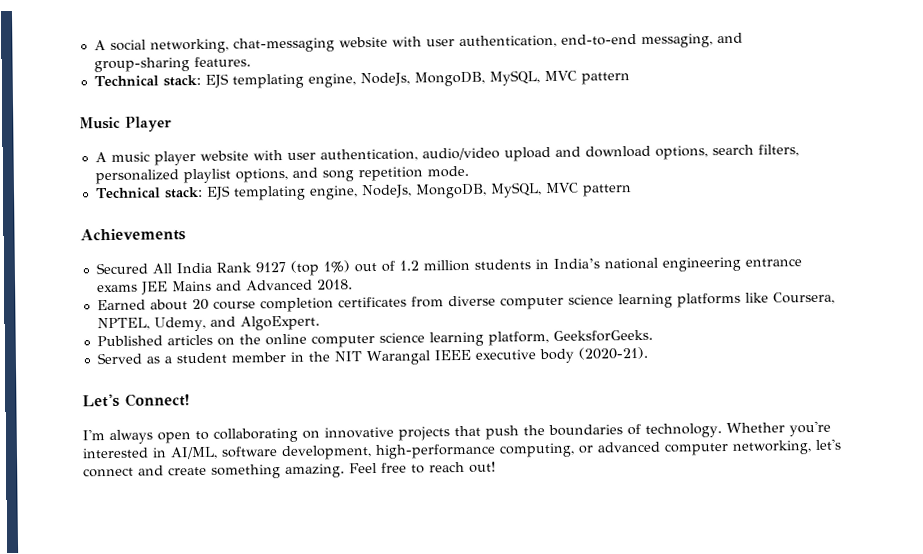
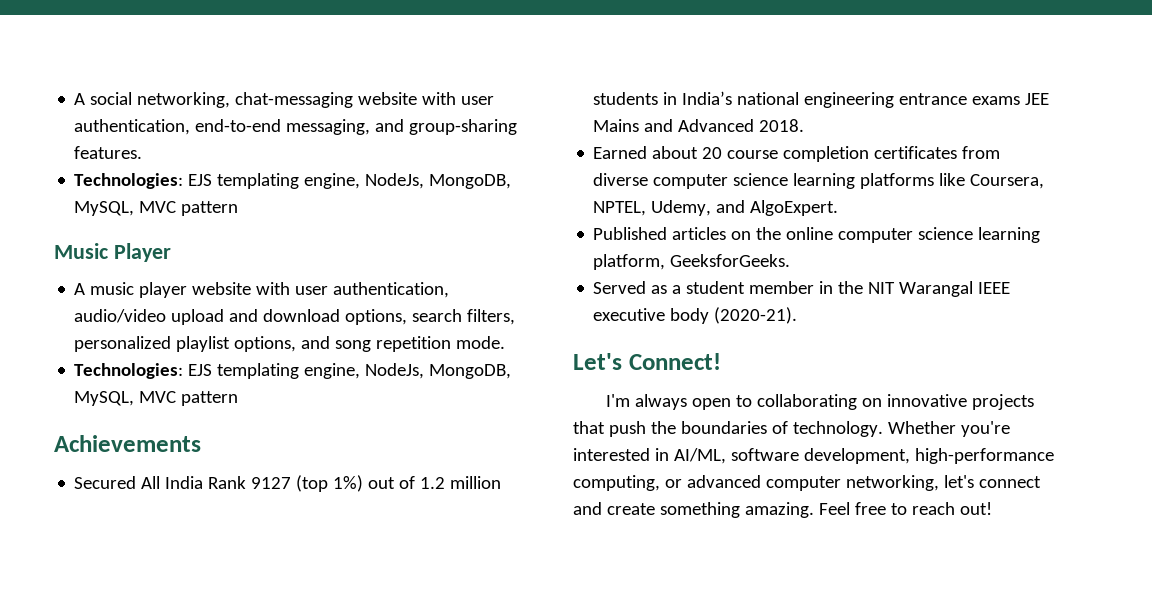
[93,74,201,87] Technical stack: -> [74,173,184,189] Technologies:
[94,186,203,199] Technical stack: -> [74,363,184,379] Technologies:

